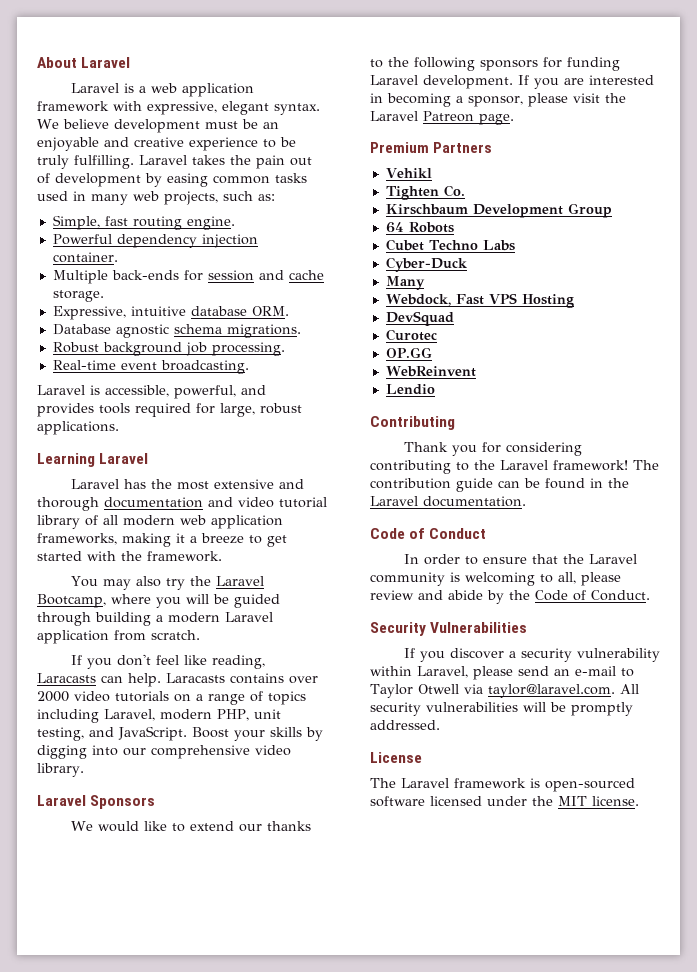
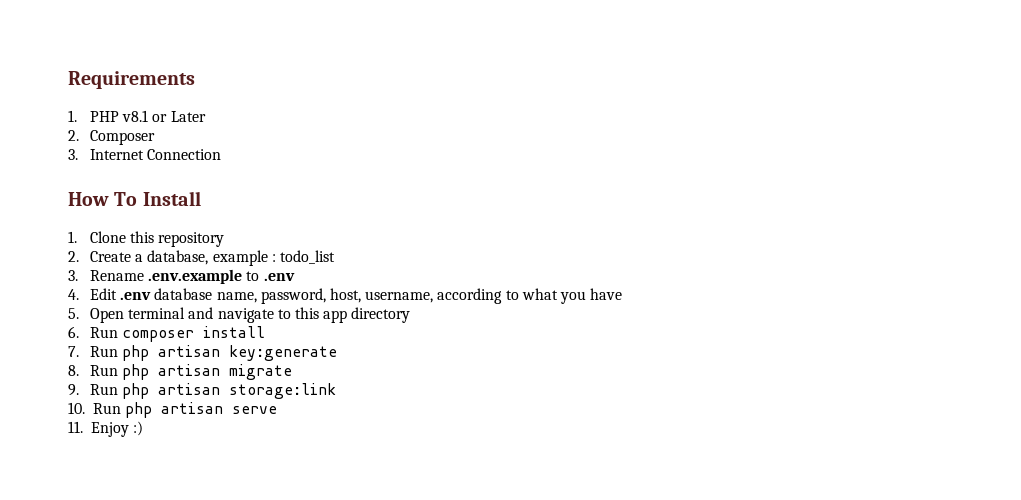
[37,57,131,68] [70,83,254,97] [37,101,320,115] [37,119,279,133] [37,137,296,151] [37,155,312,169] [37,173,307,187] [37,191,275,205] [52,215,235,230] [52,234,258,248] [52,252,118,263] [52,270,324,284] [52,290,104,302] [52,306,289,320] [52,324,301,338] [52,342,285,356] [52,360,249,374] [37,385,266,399] [37,403,302,417] [37,421,119,435] [37,453,149,467] [70,479,304,490] [37,497,327,511] [37,515,283,529] [37,533,287,547] [37,551,222,562] [70,576,264,590] [37,594,280,608] [37,612,273,626] [37,630,200,644] [70,654,265,669] [37,673,318,687] [37,691,306,705] [37,709,281,723] [37,726,323,741] [37,745,291,759] [37,763,84,777] [37,795,156,809] [70,821,311,832] [370,57,620,71] [370,75,654,89] [370,93,626,107] [370,111,514,125] [370,142,493,153] [385,168,432,178] [385,185,465,200] [385,203,612,218] [385,222,454,233] [385,239,515,251] [385,257,468,272] [385,276,425,290] [385,293,574,308] [385,311,454,326] [385,329,437,341] [385,347,432,358] [385,366,476,377] [385,384,435,395] [370,416,455,430] [403,442,582,456] [370,460,659,474] [370,478,629,492] [370,496,526,507] [370,528,487,539] [403,554,637,565] [370,572,621,586] [370,590,650,604] [370,622,528,636] [403,648,660,662] [370,666,634,680] [370,684,639,698] [370,702,633,716] [370,720,440,730] [370,752,422,763] [370,778,635,792] [370,796,639,807] About Laravel // Laravel is a web application framework with expressive, elegant syntax. We believe development must be an enjoyable and creative experience to be truly fulfilling. Laravel takes the pain out of development by easing common tasks used in many web projects, such as: // Simple, fast routing engine. // Powerful dependency injection container. // Multiple back-ends for session and cache storage. // Expressive, intuitive database ORM. // Database agnostic schema migrations. // Robust background job processing. // Real-time event broadcasting. // Laravel is accessible, powerful, and provides tools required for large, robust applications. // Learning Laravel // Laravel has the most extensive and thorough documentation and video tutorial library of all modern web application frameworks, making it a breeze to get started with the framework. // You may also try the Laravel Bootcamp, where you will be guided through building a modern Laravel application from scratch. // If you don't feel like reading, Laracasts can help. Laracasts contains over 2000 video tutorials on a range of topics including Laravel, modern PHP, unit testing, and JavaScript. Boost your skills by digging into our comprehensive video library. // Laravel Sponsors // We would like to extend our thanks to the following sponsors for funding Laravel development. If you are interested in becoming a sponsor, please visit the Laravel Patreon page. // Premium Partners // Vehikl // Tighten Co. // Kirschbaum Development Group // 64 Robots // Cubet Techno Labs // Cyber-Duck // Many // Webdock, Fast VPS Hosting // DevSquad // Curotec // OP.GG // WebReinvent // Lendio // Contributing // Thank you for considering contributing to the Laravel framework! The contribution guide can be found in the Laravel documentation. // Code of Conduct // In order to ensure that the Laravel community is welcoming to all, please review and abide by the Code of Conduct. // Security Vulnerabilities // If you discover a security vulnerability within Laravel, please send an e-mail to Taylor Otwell via taylor@laravel.com. All security vulnerabilities will be promptly addressed. // License // The Laravel framework is open-sourced software licensed under the MIT license. -> [68,71,195,89] [68,110,206,122] [68,130,156,145] [68,149,222,160] [68,191,201,206] [68,231,225,247] [68,250,336,266] [68,269,295,284] [68,288,623,304] [68,307,411,323] [68,326,266,342] [68,345,338,361] [68,364,293,380] [68,383,337,399] [68,402,277,418] [68,421,143,437] Requirements // 1. PHP v8.1 or Later // 2. Composer // 3. Internet Connection // How To Install // 1. Clone this repository // 2. Create a database, example : todo_list // 3. Rename .env.example to .env // 4. Edit .env database name, password, host, username, according to what you have // 5. Open terminal and navigate to this app directory // 6. Run composer install // 7. Run php artisan key:generate // 8. Run php artisan migrate // 9. Run php artisan storage:link // 10. Run php artisan serve // 11. Enjoy :)

